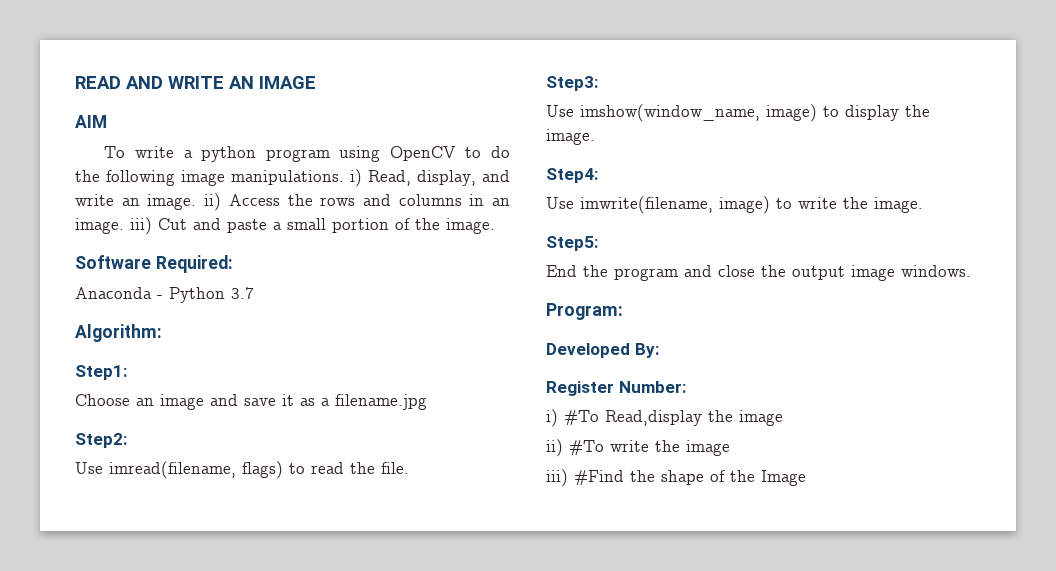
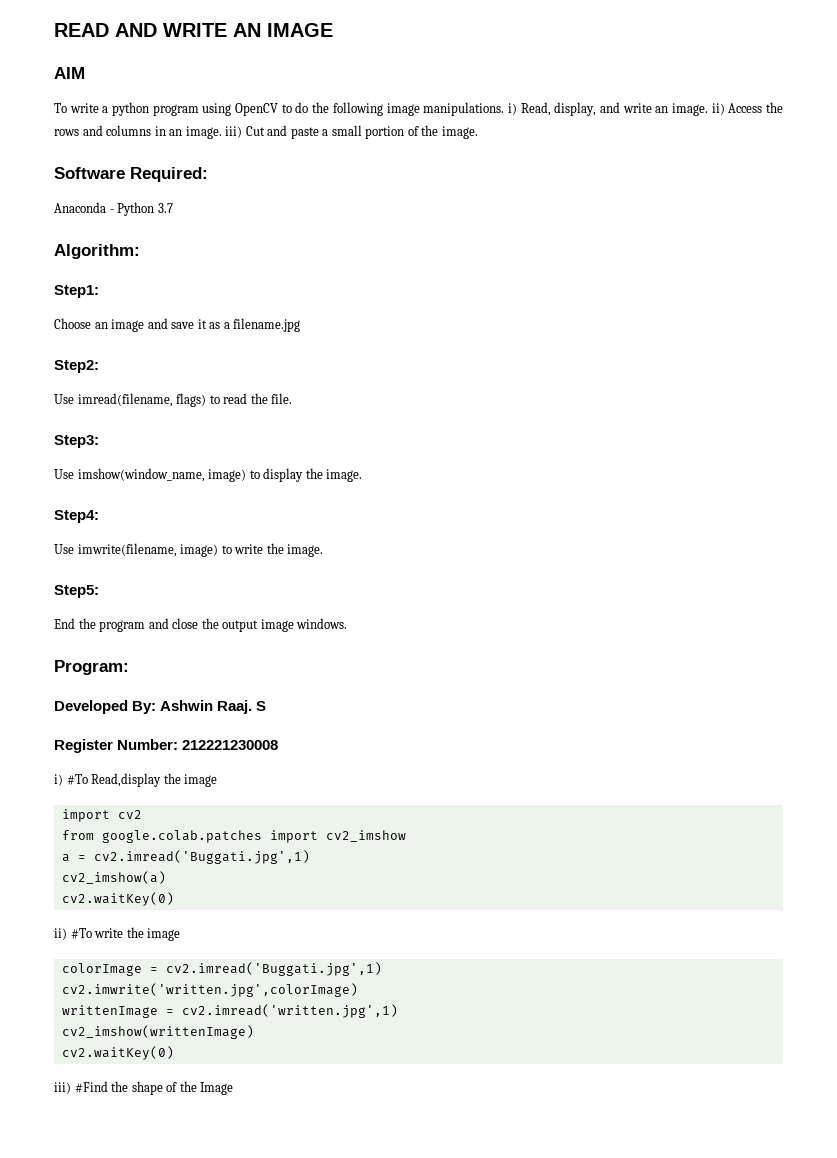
(659, 350) none -> [160,700,267,714] Ashwin Raaj. S
(686, 387) none -> [182,740,279,750] 212221230008
(783, 418) none -> [61,809,142,822] [61,830,406,843] [61,850,310,864] [61,871,166,884] [61,892,174,906] // import cv2 // from google.colab.patches import cv2_imshow // a = cv2.imread('Buggati.jpg',1) // cv2_imshow(a) // cv2.waitKey(0)
(730, 448) none -> [61,962,382,976] [61,983,358,997] [61,1004,398,1018] [61,1025,254,1039] [61,1046,174,1060] // colorImage = cv2.imread('Buggati.jpg',1) // cv2.imwrite('written.jpg',colorImage) // writtenImage = cv2.imread('written.jpg',1) // cv2_imshow(writtenImage) // cv2.waitKey(0)

